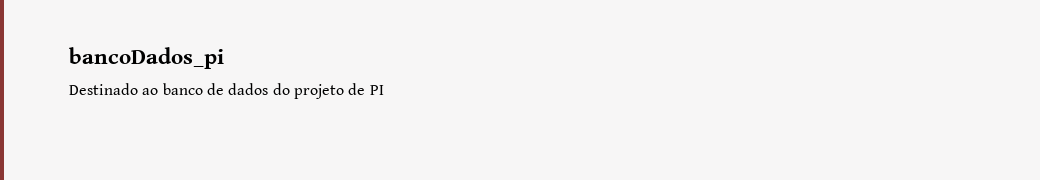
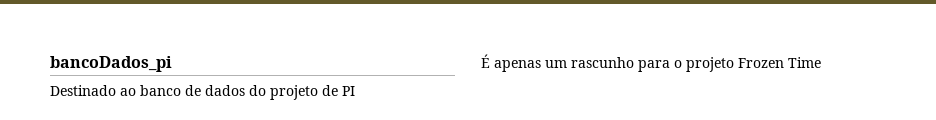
(384, 90) none -> [481,54,821,72] // É apenas um rascunho para o projeto Frozen Time

